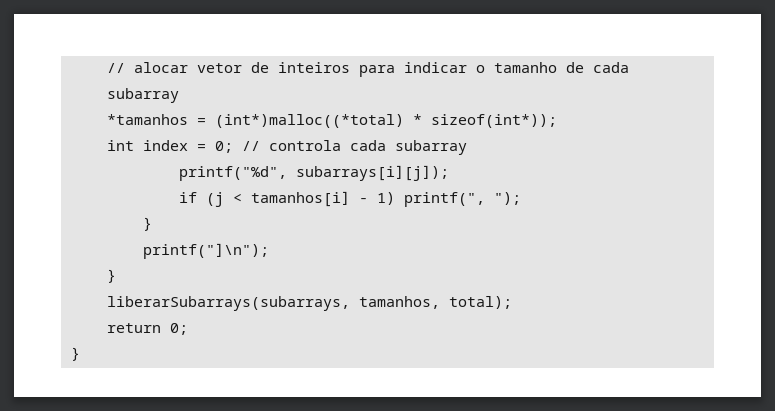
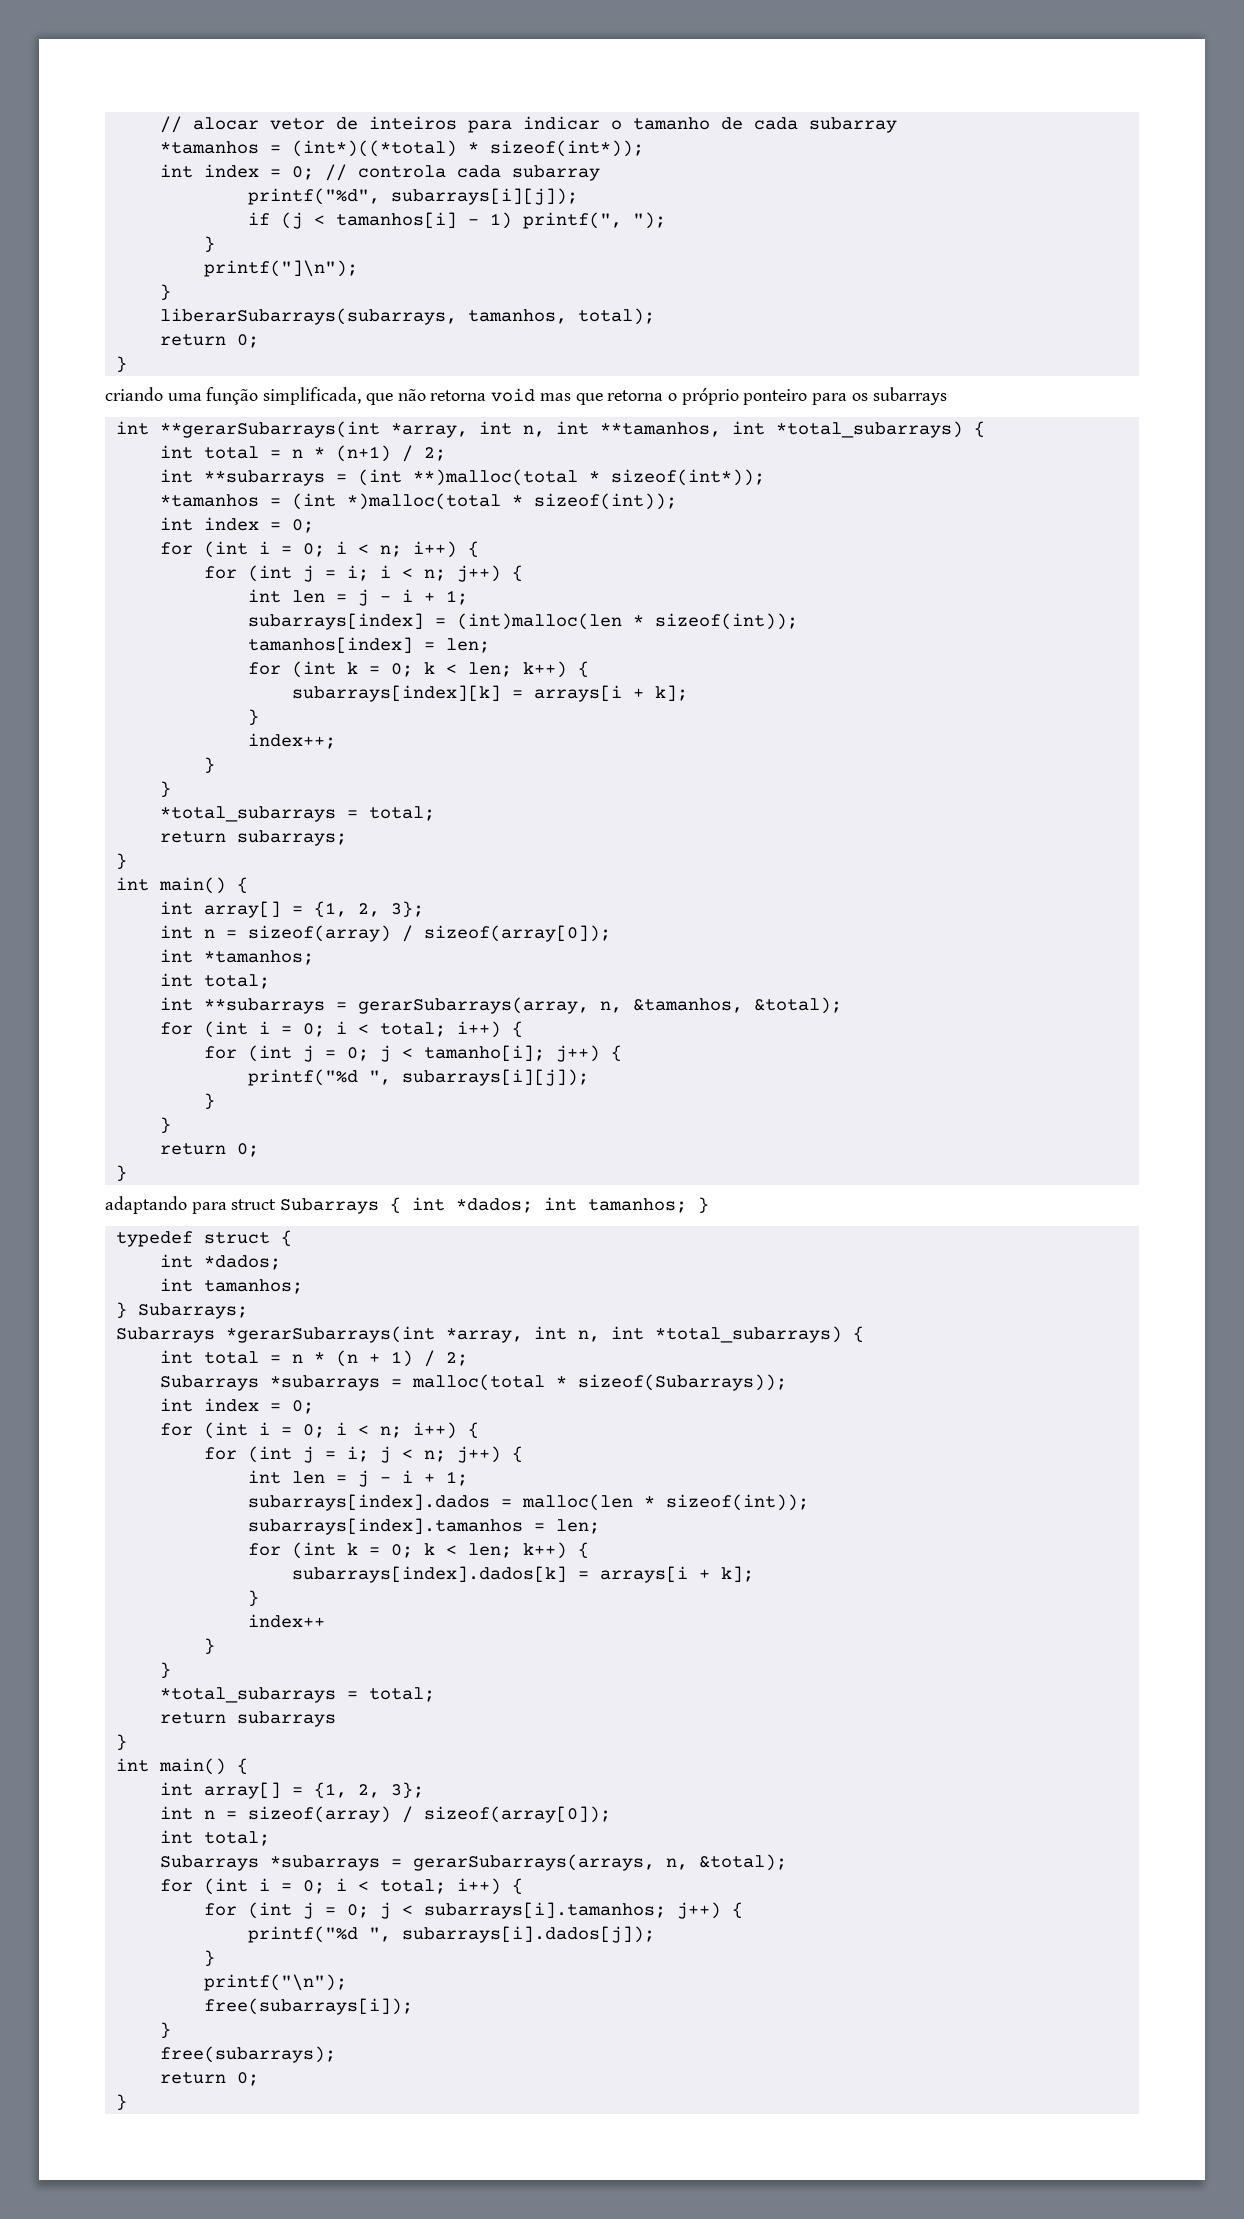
[214,114,404,128] (int*)malloc((*total) -> [291,140,457,157] (int*)((*total)
(80, 354) none -> [105,387,947,405] [115,421,985,438] [159,445,446,462] [159,469,765,486] [159,493,677,510] [159,517,314,533] [159,541,479,558] [203,565,523,582] [247,589,468,606] [247,613,798,630] [247,637,490,654] [247,661,589,678] [291,685,688,702] [247,709,259,726] [247,733,336,749] [203,757,215,774] [159,781,171,798] [159,806,435,822] [159,830,347,846] [115,853,127,870] [115,877,248,894] [159,901,424,918] [159,925,611,942] [159,949,314,965] [159,973,270,989] [159,997,842,1014] [159,1021,523,1038] [203,1045,622,1062] [247,1069,589,1086] [203,1093,215,1110] [159,1117,171,1134] [159,1143,259,1157] [115,1165,127,1182] [105,1196,710,1214] [115,1230,292,1247] [159,1254,281,1270] [159,1278,303,1294] [115,1302,248,1319] [115,1326,864,1343] [159,1350,468,1367] [159,1374,787,1391] [159,1398,314,1414] [159,1422,479,1439] [203,1446,523,1463] [247,1470,468,1487] [247,1494,809,1511] [247,1518,600,1535] [247,1542,589,1559] [291,1566,754,1583] [247,1590,259,1607] [247,1614,325,1628] [203,1638,215,1655] [159,1662,171,1679] [159,1687,435,1703] [159,1711,336,1727] [115,1734,127,1751] [115,1758,248,1775] [159,1782,424,1799] [159,1806,611,1823] [159,1830,270,1846] [159,1854,787,1871] [159,1878,523,1895] [203,1902,743,1919] [247,1926,655,1943] [203,1950,215,1967] [203,1974,347,1991] [203,1998,413,2015] [159,2022,171,2039] [159,2046,336,2063] [159,2072,259,2086] [115,2094,127,2111] // criando uma função simplificada, que não retorna void mas que retorna o próprio ponteiro para os subarrays // int **gerarSubarrays(int *array, int n, int **tamanhos, int *total_subarrays) { // int total = n * (n+1) / 2; // int **subarrays = (int **)malloc(total * sizeof(int*)); // *tamanhos = (int *)malloc(total * sizeof(int)); // int index = 0; // for (int i = 0; i < n; i++) { // for (int j = i; i < n; j++) { // int len = j - i + 1; // subarrays[index] = (int)malloc(len * sizeof(int)); // tamanhos[index] = len; // for (int k = 0; k < len; k++) { // subarrays[index][k] = arrays[i + k]; // } // index++; // } // } // *total_subarrays = total; // return subarrays; // } // int main() { // int array[] = {1, 2, 3}; // int n = sizeof(array) / sizeof(array[0]); // int *tamanhos; // int total; // int **subarrays = gerarSubarrays(array, n, &tamanhos, &total); // for (int i = 0; i < total; i++) { // for (int j = 0; j < tamanho[i]; j++) { // printf("%d ", subarrays[i][j]); // } // } // return 0; // } // adaptando para struct Subarrays { int *dados; int tamanhos; } // typedef struct { // int *dados; // int tamanhos; // } Subarrays; // Subarrays *gerarSubarrays(int *array, int n, int *total_subarrays) { // int total = n * (n + 1) / 2; // Subarrays *subarrays = malloc(total * sizeof(Subarrays)); // int index = 0; // for (int i = 0; i < n; i++) { // for (int j = i; j < n; j++) { // int len = j - i + 1; // subarrays[index].dados = malloc(len * sizeof(int)); // subarrays[index].tamanhos = len; // for (int k = 0; k < len; k++) { // subarrays[index].dados[k] = arrays[i + k]; // } // index++ // } // } // *total_subarrays = total; // return subarrays // } // int main() { // int array[] = {1, 2, 3}; // int n = sizeof(array) / sizeof(array[0]); // int total; // Subarrays *subarrays = gerarSubarrays(arrays, n, &total); // for (int i = 0; i < total; i++) { // for (int j = 0; j < subarrays[i].tamanhos; j++) { // printf("%d ", subarrays[i].dados[j]); // } // printf("\n"); // free(subarrays[i]); // } // free(subarrays); // return 0; // }

